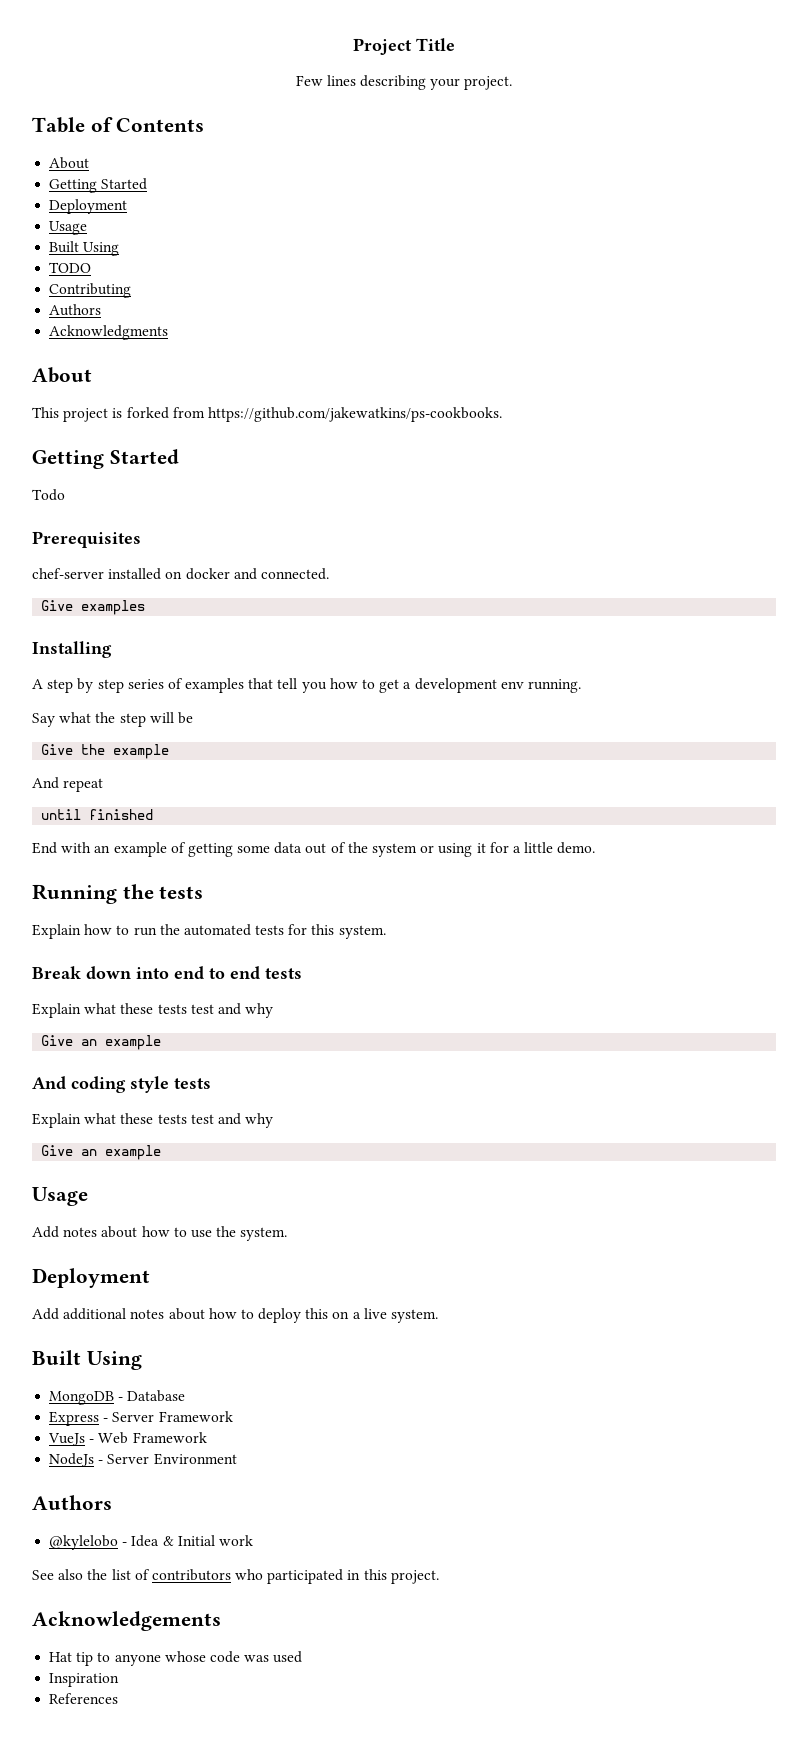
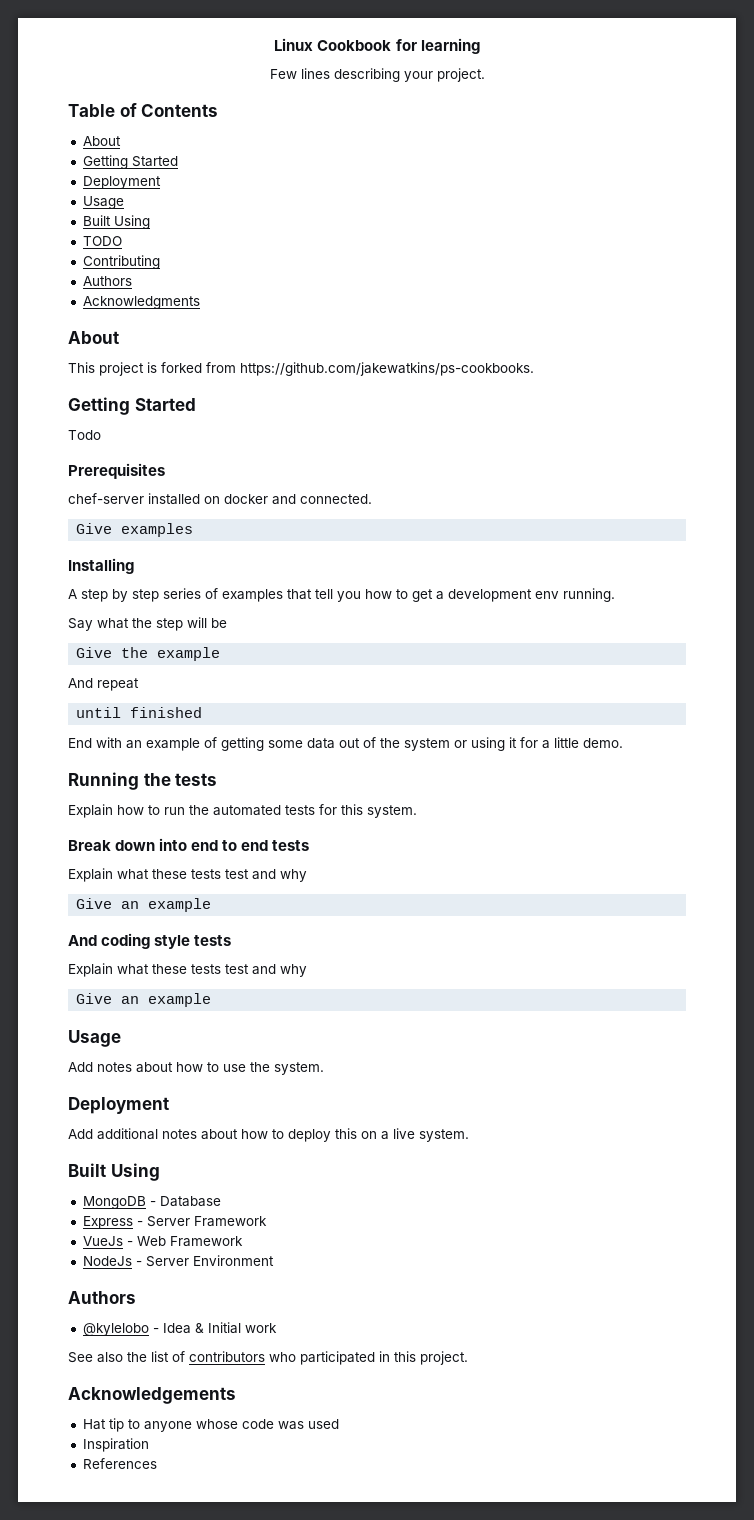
[353,38,455,55] Project Title -> [274,38,480,54] Linux Cookbook for learning

